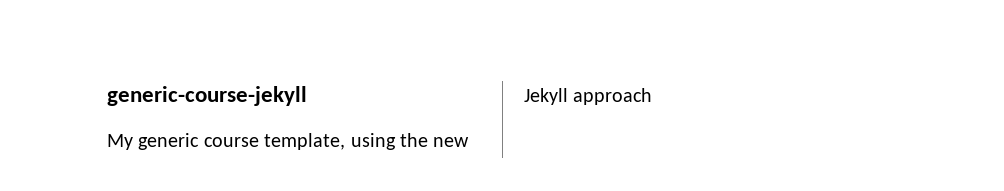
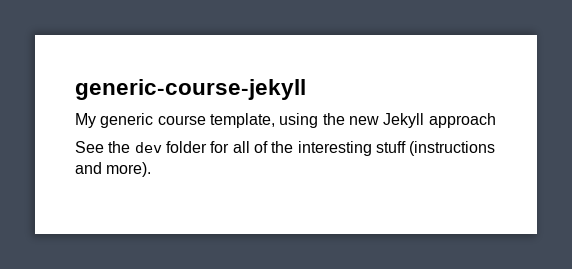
(653, 96) none -> [75,141,496,156] [75,162,152,177] // See the dev folder for all of the interesting stuff (instructions and more).

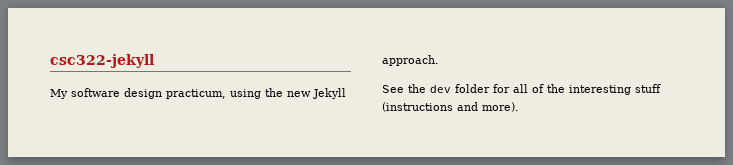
[75,79,306,100] generic-course-jekyll -> [50,54,154,68] csc322-jekyll
[100,113,275,128] generic course template, -> [71,88,226,99] software design practicum,
[428,113,496,128] approach -> [382,55,439,66] approach.

